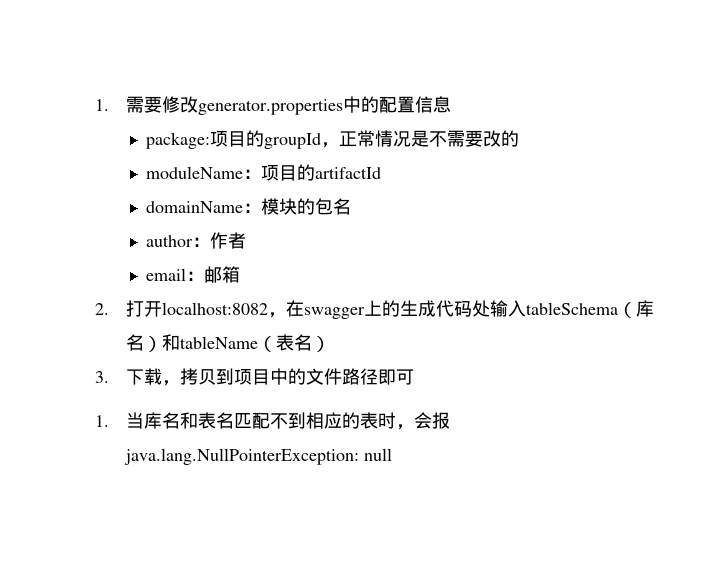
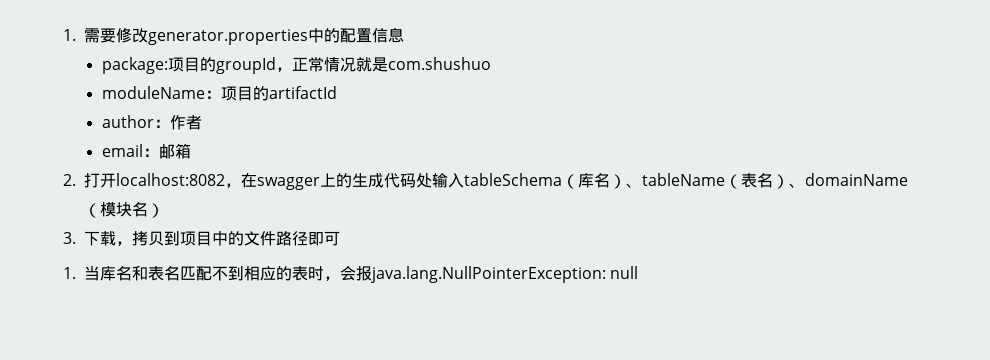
[411,130,520,147] 是不需要改的 -> [355,57,491,72] 就是com.shushuo
[146,198,352,215] // domainName：模块的包名 -> (337, 92) none
[162,334,181,351] 和 -> [626,183,642,188] 、
(331, 344) none -> [789,173,908,188] [84,202,164,218] 、domainName（模块名）

